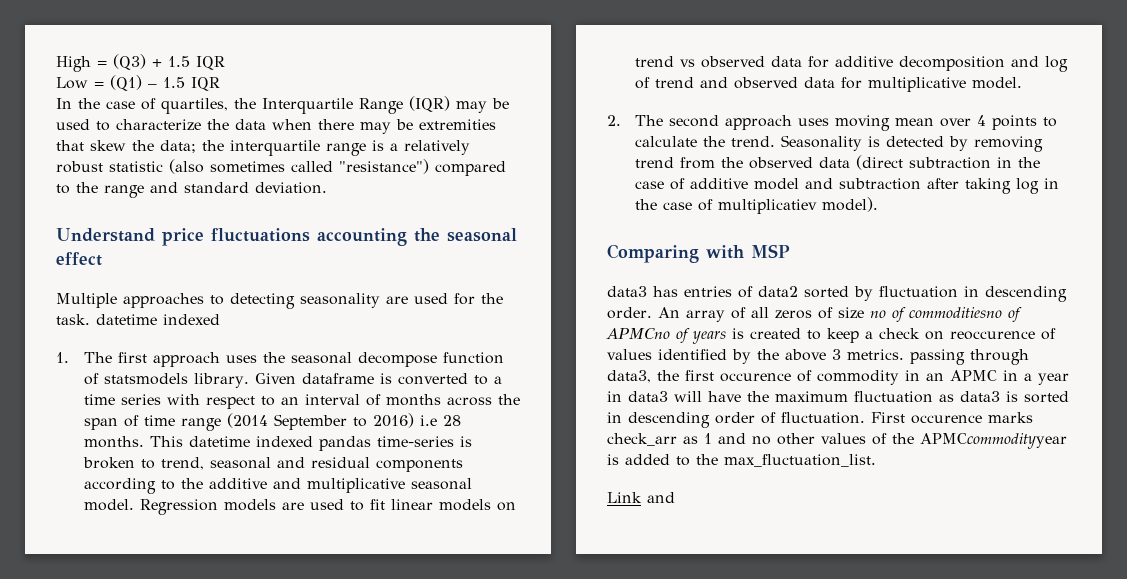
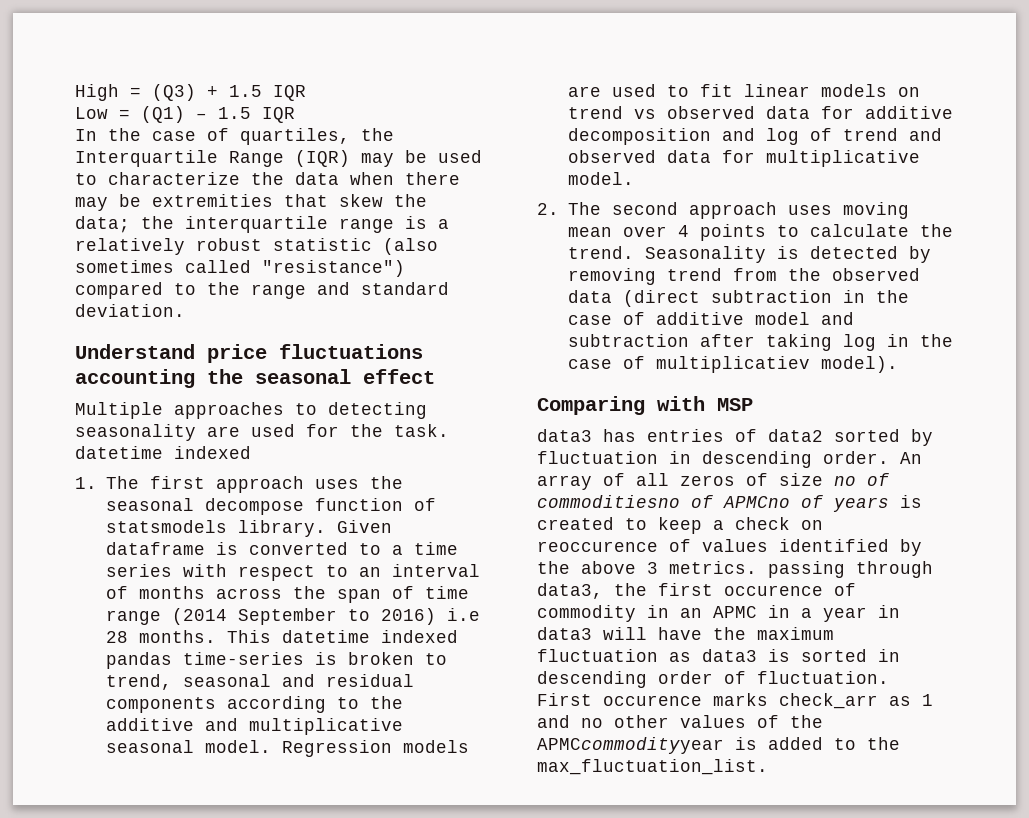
[607,492,675,503] // Link and -> (768, 767) none

